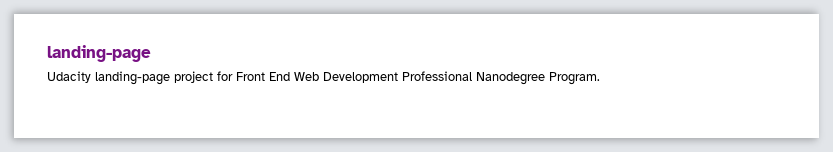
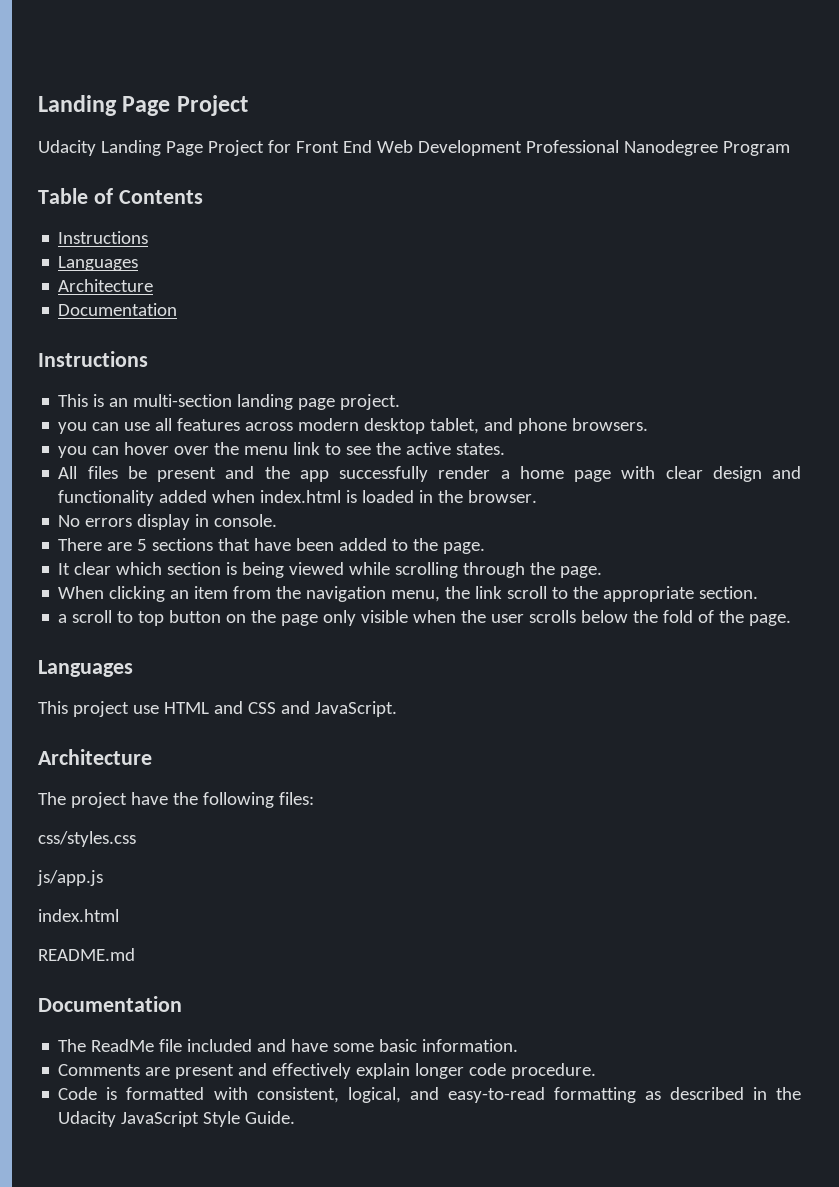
[47,45,151,62] [47,71,213,85] landing-page // Udacity landing-page project -> [38,95,248,116] [38,140,264,156] Landing Page Project // Udacity Landing Page Project
[549,72,600,85] Program. -> [722,141,790,156] [38,188,203,204] [58,231,149,244] [58,256,139,271] [58,279,154,292] [58,303,178,316] [38,351,148,367] [58,394,401,410] [58,418,649,434] [58,442,506,458] [58,466,801,482] [58,490,538,506] [58,514,278,530] [58,538,486,554] [58,562,603,578] [58,586,759,602] [58,610,792,626] [38,660,133,677] [38,701,397,717] [38,749,152,765] [38,792,314,808] [38,831,136,847] [37,870,103,886] [38,909,119,922] [38,948,135,961] [38,996,182,1012] [58,1039,519,1052] [58,1063,597,1079] [58,1087,801,1103] [58,1111,296,1127] Program // Table of Contents // Instructions // Languages // Architecture // Documentation // Instructions // This is an multi-section landing page project. // you can use all features across modern desktop tablet, and phone browsers. // you can hover over the menu link to see the active states. // All files be present and the app successfully render a home page with clear design and functionality added when index.html is loaded in the browser. // No errors display in console. // There are 5 sections that have been added to the page. // It clear which section is being viewed while scrolling through the page. // When clicking an item from the navigation menu, the link scroll to the appropriate section. // a scroll to top button on the page only visible when the user scrolls below the fold of the page. // Languages // This project use HTML and CSS and JavaScript. // Architecture // The project have the following files: // css/styles.css // js/app.js // index.html // README.md // Documentation // The ReadMe file included and have some basic information. // Comments are present and effectively explain longer code procedure. // Code is formatted with consistent, logical, and easy-to-read formatting as described in the Udacity JavaScript Style Guide.

